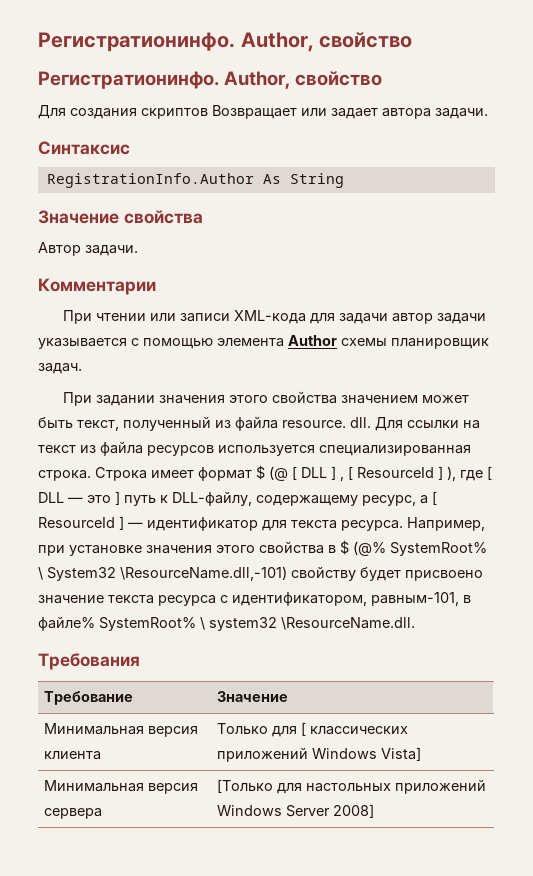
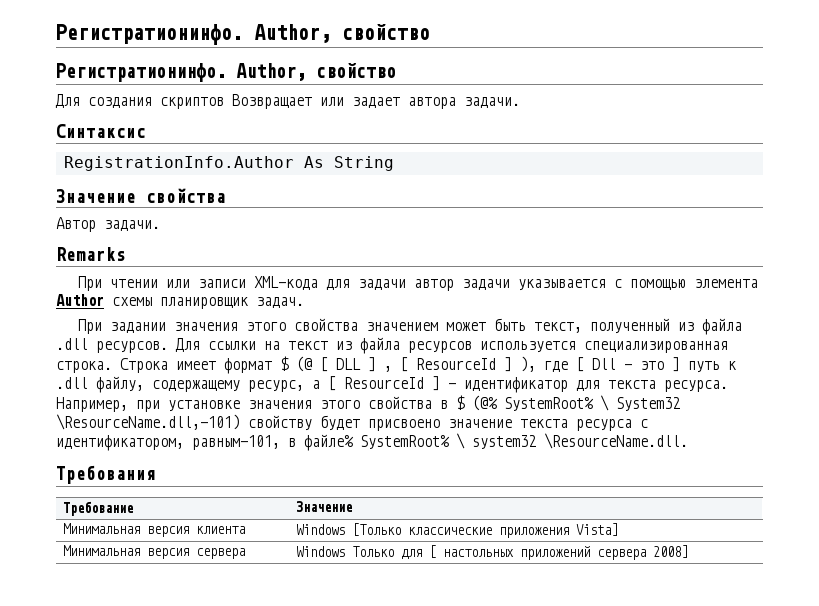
[38,278,156,295] Комментарии -> [56,247,126,261] Remarks
[282,417,371,428] resource. dll. -> [56,338,168,353] .dll ресурсов.
[38,492,64,503] DLL -> [592,358,616,370] Dll
[172,491,252,506] DLL-файлу, -> [56,376,144,393] .dll файлу,
[217,722,409,737] [217,747,422,762] [44,780,199,794] [44,808,103,819] [217,779,487,794] [217,805,331,817] Только для [ классических приложений Windows Vista] // Минимальная версия сервера | [Только для настольных приложений Windows Server -> [296,523,619,538] [63,545,246,559] [296,545,647,560] Windows [Только классические приложения Vista] // Минимальная версия сервера | Windows Только для [ настольных приложений сервера

